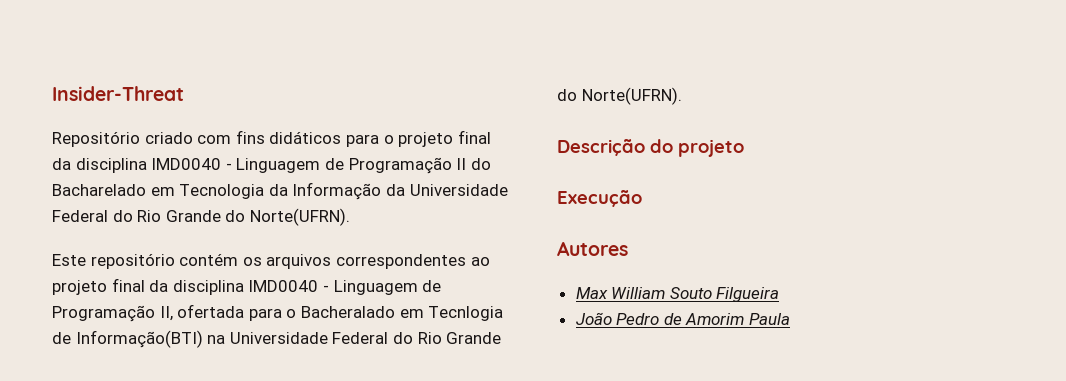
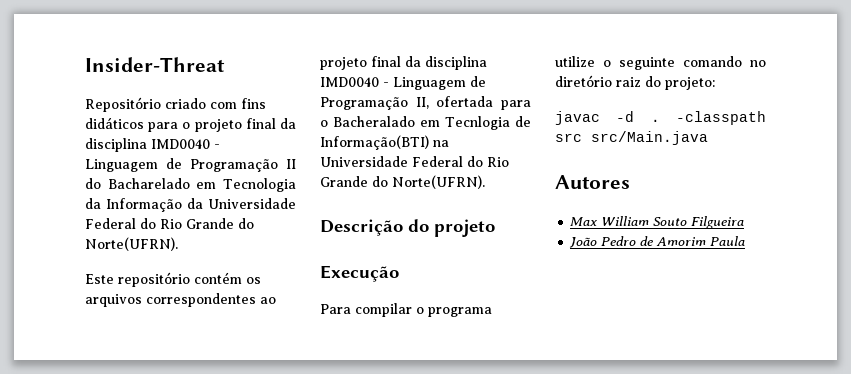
(642, 198) none -> [320,303,492,317] [555,56,766,70] [555,75,715,90] [555,111,766,125] [555,131,708,145] // Para compilar o programa utilize o seguinte comando no diretório raiz do projeto: // javac -d . -classpath src src/Main.java

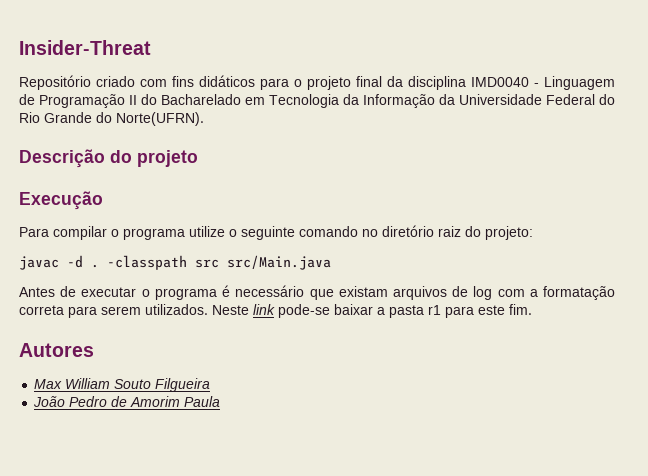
[85,272,261,287] [85,293,276,307] [320,56,487,70] [320,76,486,90] [320,96,531,110] [320,116,531,130] [320,135,449,150] [320,156,509,167] [320,175,485,189] // Este repositório contém os arquivos correspondentes ao projeto final da disciplina IMD0040 - Linguagem de Programação II, ofertada para o Bacheralado em Tecnlogia de Informação(BTI) na Universidade Federal do Rio Grande do Norte(UFRN). -> (204, 119) none
(708, 138) none -> [19,285,616,300] [19,304,532,318] // Antes de executar o programa é necessário que existam arquivos de log com a formatação correta para serem utilizados. Neste link pode-se baixar a pasta r1 para este fim.

